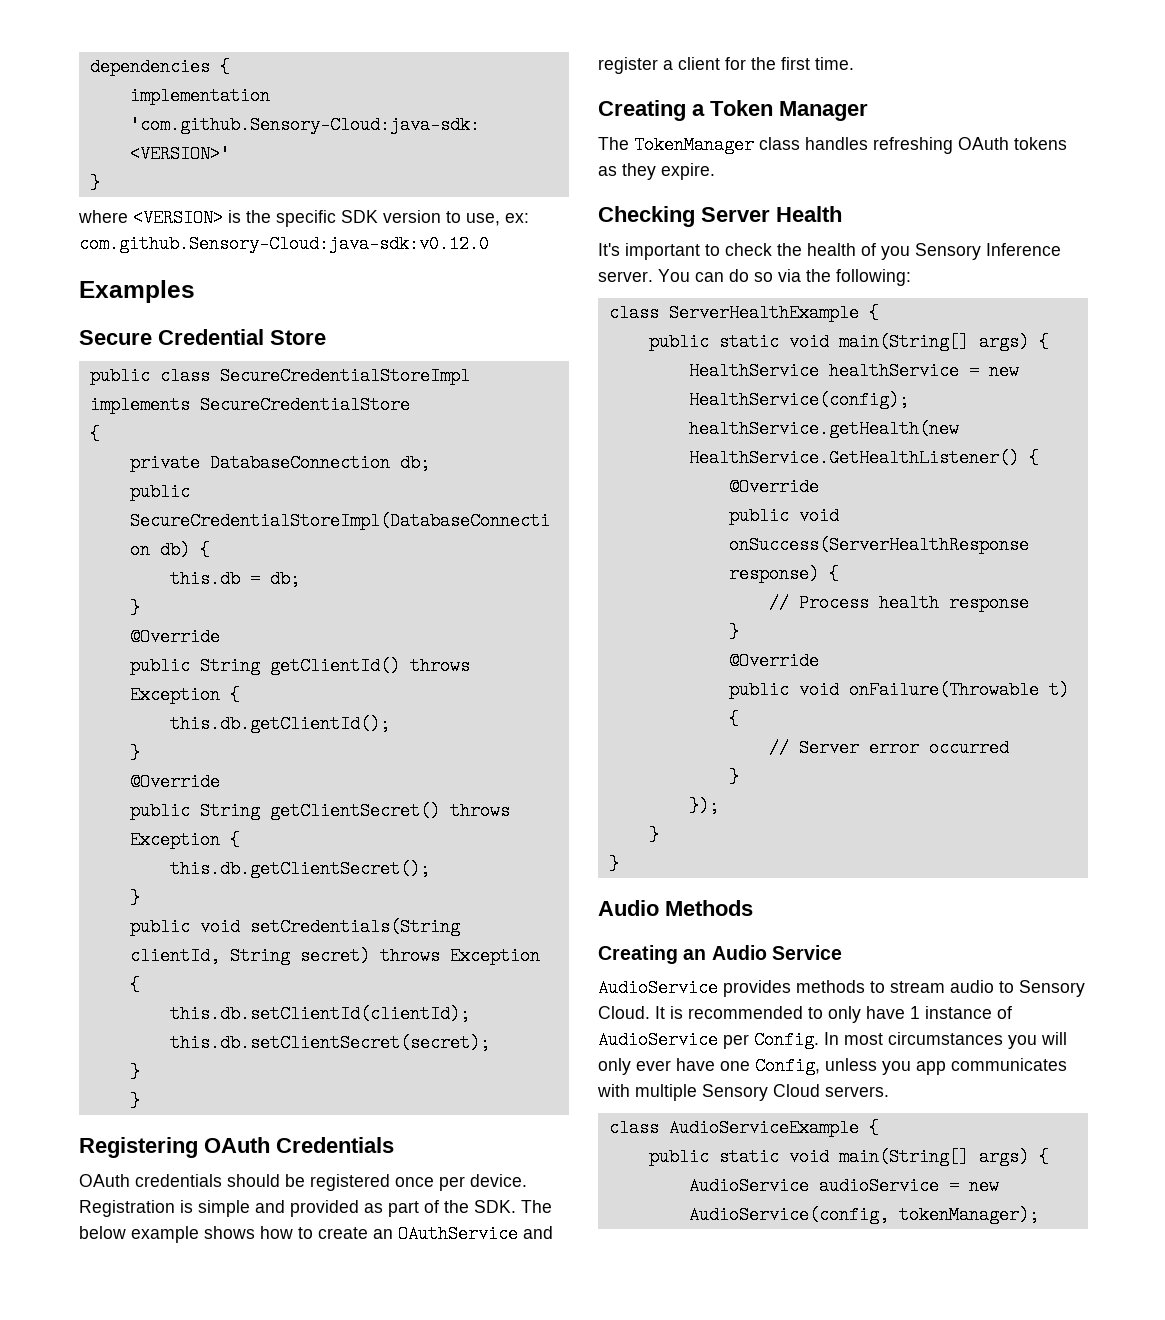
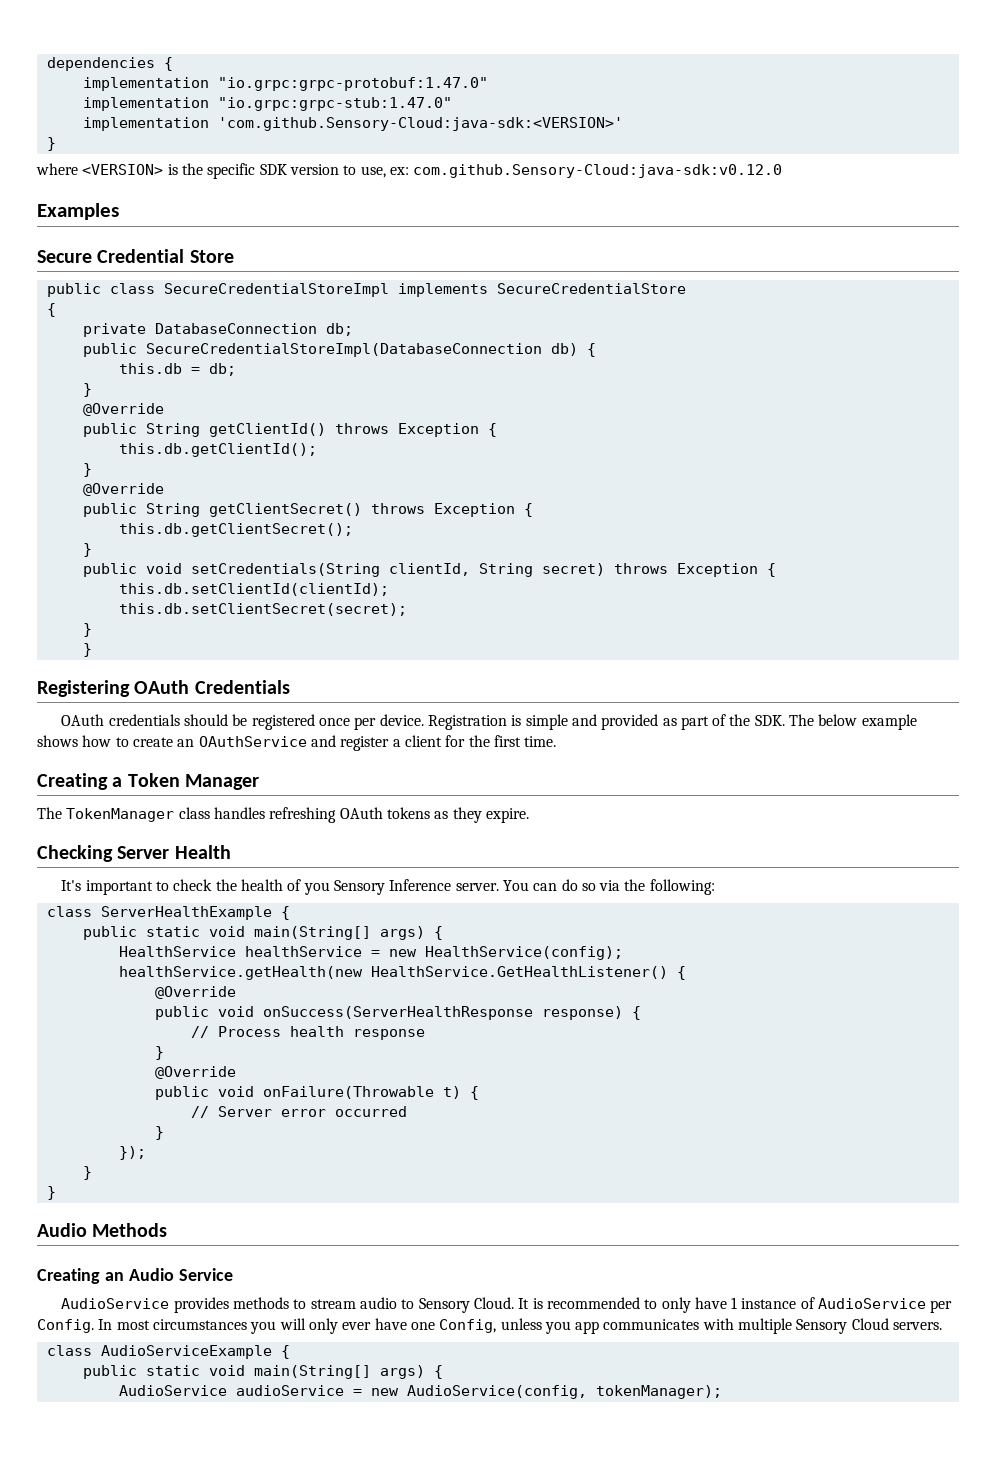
(230, 67) none -> [82,77,488,91] [82,97,452,111] // implementation "io.grpc:grpc-protobuf:1.47.0" // implementation "io.grpc:grpc-stub:1.47.0"

